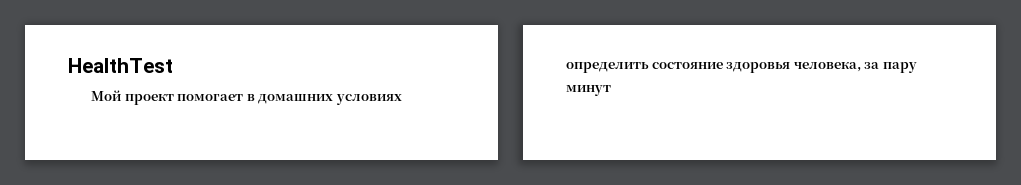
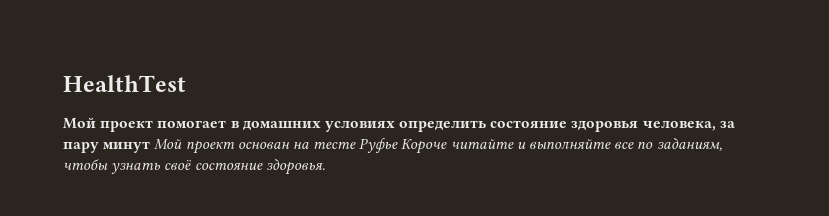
(611, 90) none -> [154,137,722,154] [63,158,325,175] Мой проект основан на тесте Руфье Короче читайте и выполняйте все по заданиям, чтобы узнать своё состояние здоровья.

